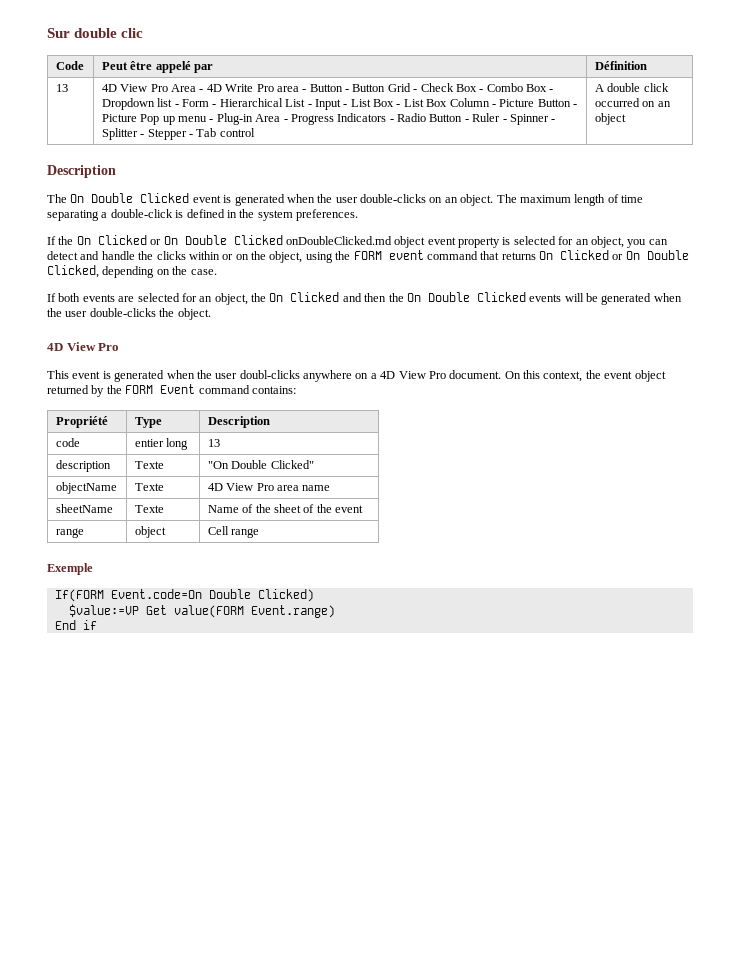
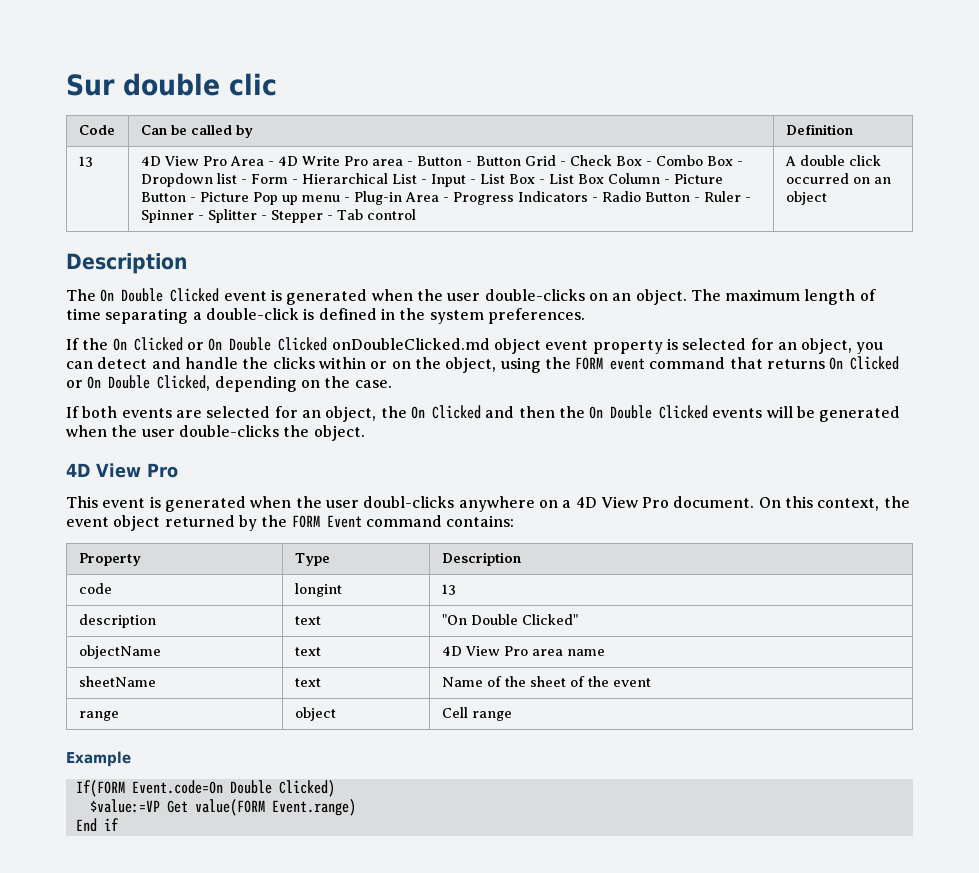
[101,61,214,73] [594,61,647,70] Peut être appelé par | Définition -> [140,125,253,138] [785,124,853,135] Can be called by | Definition
[55,416,108,428] Propriété -> [78,553,141,566] Property
[134,438,189,450] entier long -> [294,583,342,597] longint
[134,461,164,469] Texte -> [294,616,321,625] text
[134,483,164,491] Texte -> [294,647,321,656] text
[134,505,164,513] Texte -> [294,678,321,687] text
[47,563,93,575] Exemple -> [66,751,131,767] Example

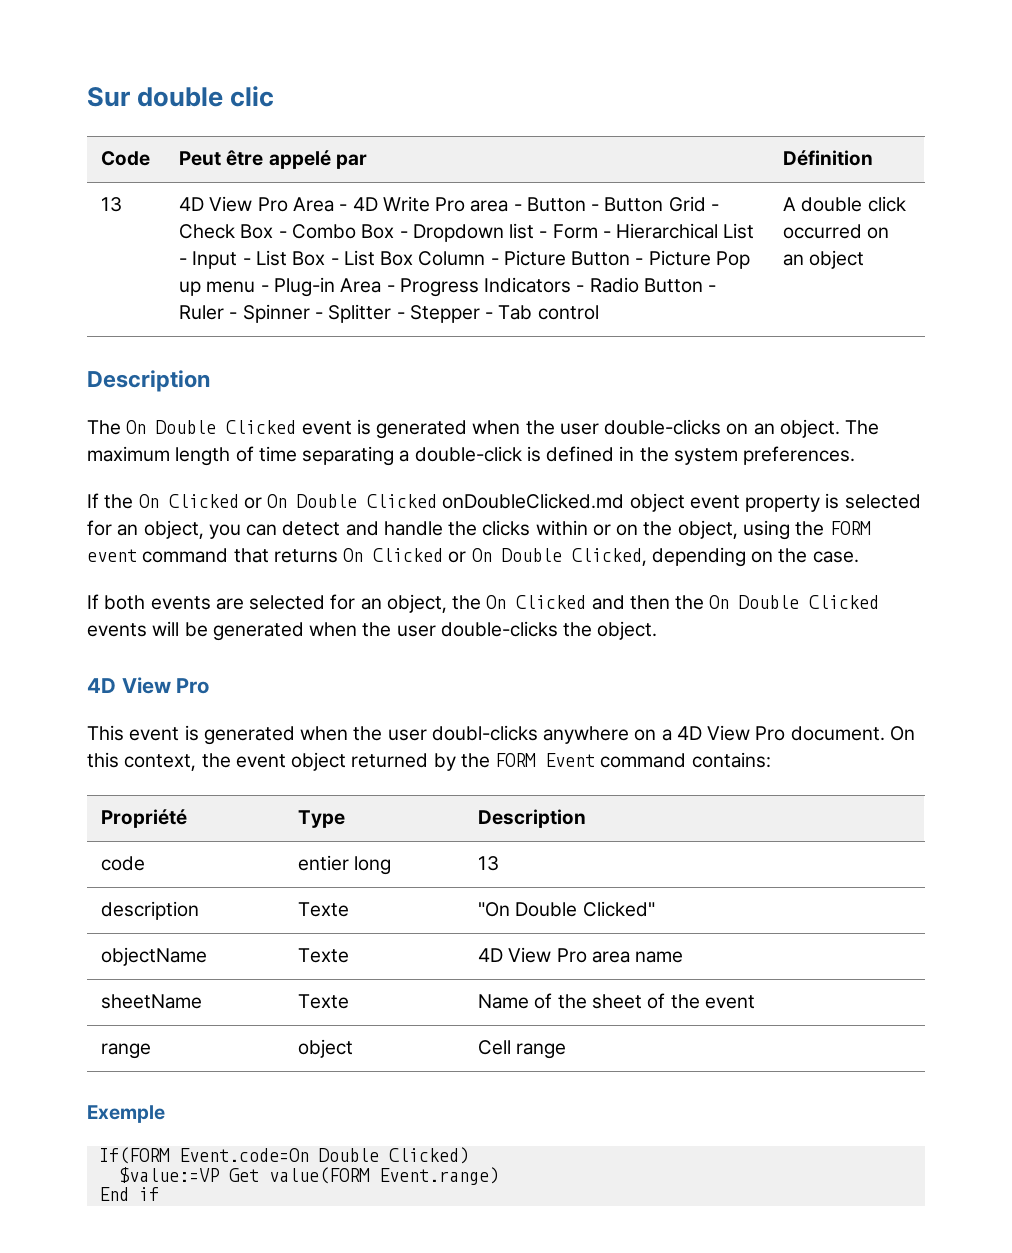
[140,125,253,138] [785,124,853,135] Can be called by | Definition -> [179,150,367,169] [783,150,874,166] Peut être appelé par | Définition
[78,553,141,566] Property -> [101,809,188,828] Propriété
[294,583,342,597] longint -> [298,855,392,875] entier long
[294,616,321,625] text -> [298,902,350,917] Texte
[294,647,321,656] text -> [298,948,350,963] Texte
[294,678,321,687] text -> [298,994,350,1009] Texte
[66,751,131,767] Example -> [87,1105,165,1123] Exemple

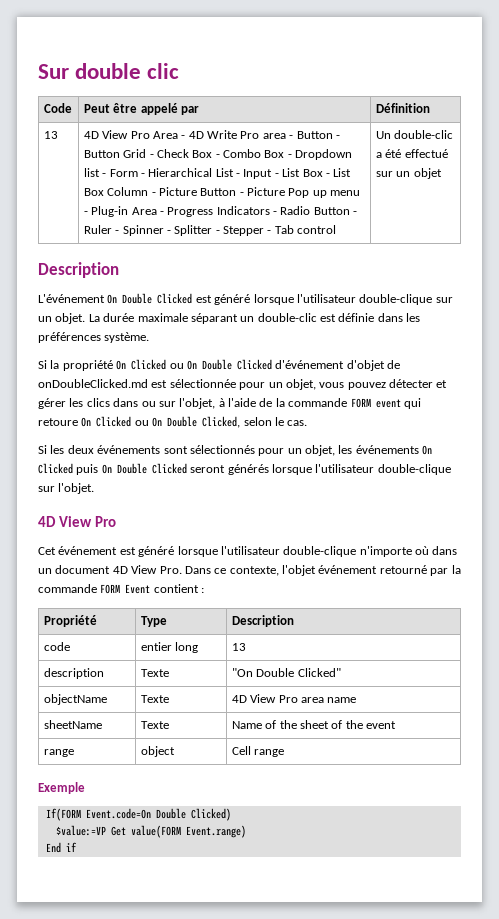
[783,196,906,212] [783,224,890,239] [783,250,865,269] [87,370,210,392] [87,419,880,439] [87,446,856,466] [87,493,921,512] [87,520,871,540] [87,548,467,563] A double click occurred on an object // Description // The On Double Clicked event is generated when the user double-clicks on an object. The maximum length of time separating a double-click is defined in the system preferences. // If the On Clicked or On Double Clicked onDoubleClicked.md object event property is selected for an object, you can detect and handle the clicks within or on the object, using the FORM event command that returns On Clicked or -> [375,130,454,139] [375,149,448,158] [375,168,442,179] [38,262,119,278] [38,293,453,305] [38,313,421,324] [38,332,150,343] [38,359,400,371] [38,379,448,390] [38,398,421,409] [38,416,149,427] Un double-clic a été effectué sur un objet // Description // L'événement On Double Clicked est généré lorsque l'utilisateur double-clique sur un objet. La durée maximale séparant un double-clic est définie dans les préférences système. // Si la propriété On Clicked ou On Double Clicked d'événement d'objet de onDoubleClicked.md est sélectionnée pour un objet, vous pouvez détecter et gérer les clics dans ou sur l'objet, à l'aide de la commande FORM event qui retoure On Clicked ou
[651,547,859,567] [87,594,880,613] [87,621,658,641] [87,677,210,694] [87,725,915,745] [87,752,771,771] depending on the case. // If both events are selected for an object, the On Clicked and then the On Double Clicked events will be generated when the user double-clicks the object. // 4D View Pro // This event is generated when the user doubl-clicks anywhere on a 4D View Pro document. On this context, the event object returned by the FORM Event command contains: -> [243,417,308,426] [38,445,433,456] [38,463,451,475] [38,483,95,494] [38,516,116,527] [38,546,458,557] [38,565,461,576] [38,584,205,594] selon le cas. // Si les deux événements sont sélectionnés pour un objet, les événements On Clicked puis On Double Clicked seront générés lorsque l'utilisateur double-clique sur l'objet. // 4D View Pro // Cet événement est généré lorsque l'utilisateur double-clique n'importe où dans un document 4D View Pro. Dans ce contexte, l'objet événement retourné par la commande FORM Event contient :

